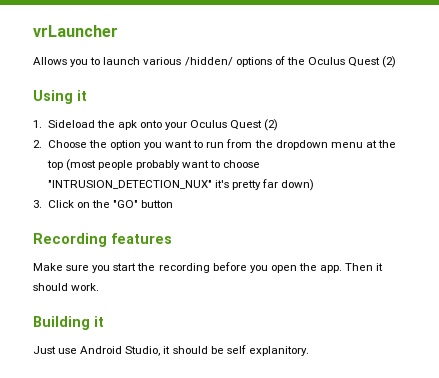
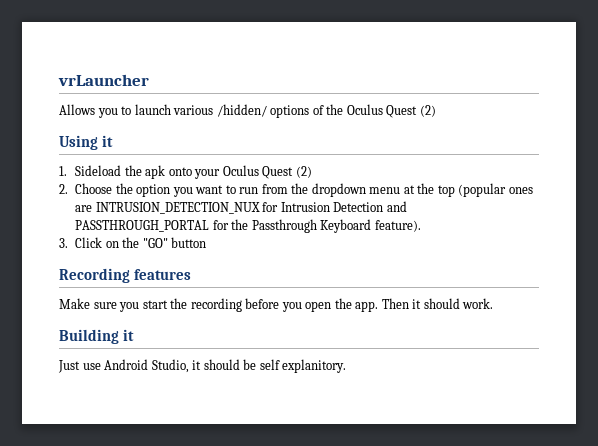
[65,159,261,171] [47,179,315,191] (most people probably want to choose "INTRUSION_DETECTION_NUX" it's pretty far down) -> [458,183,533,197] [75,201,407,214] [75,219,421,233] (popular ones are INTRUSION_DETECTION_NUX for Intrusion Detection and PASSTHROUGH_PORTAL for the Passthrough Keyboard feature).

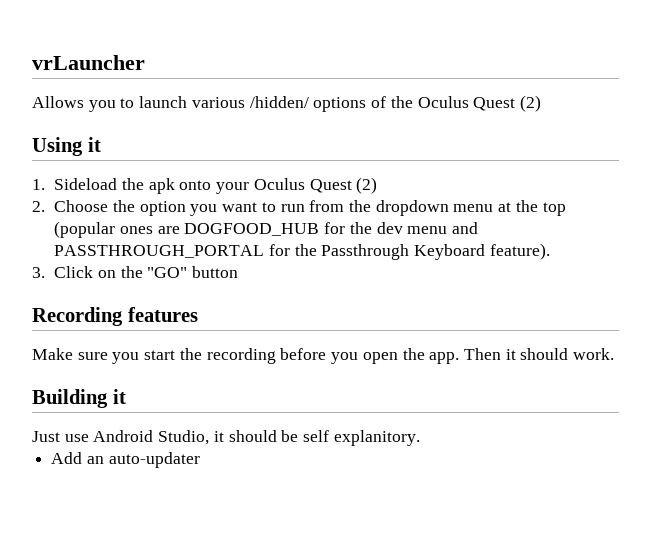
[95,202,384,214] INTRUSION_DETECTION_NUX for Intrusion Detection -> [184,222,448,236] DOGFOOD_HUB for the dev menu
(347, 366) none -> [51,452,200,468] // Add an auto-updater

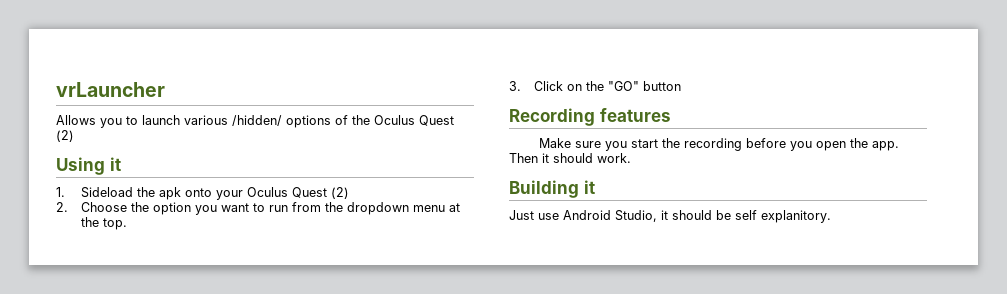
[542,202,566,216] [54,221,478,238] [54,243,550,260] top (popular ones are DOGFOOD_HUB for the dev menu and PASSTHROUGH_PORTAL for the Passthrough Keyboard feature). -> [102,218,127,230] top.
[51,452,200,468] // Add an auto-updater -> (831, 216) none

